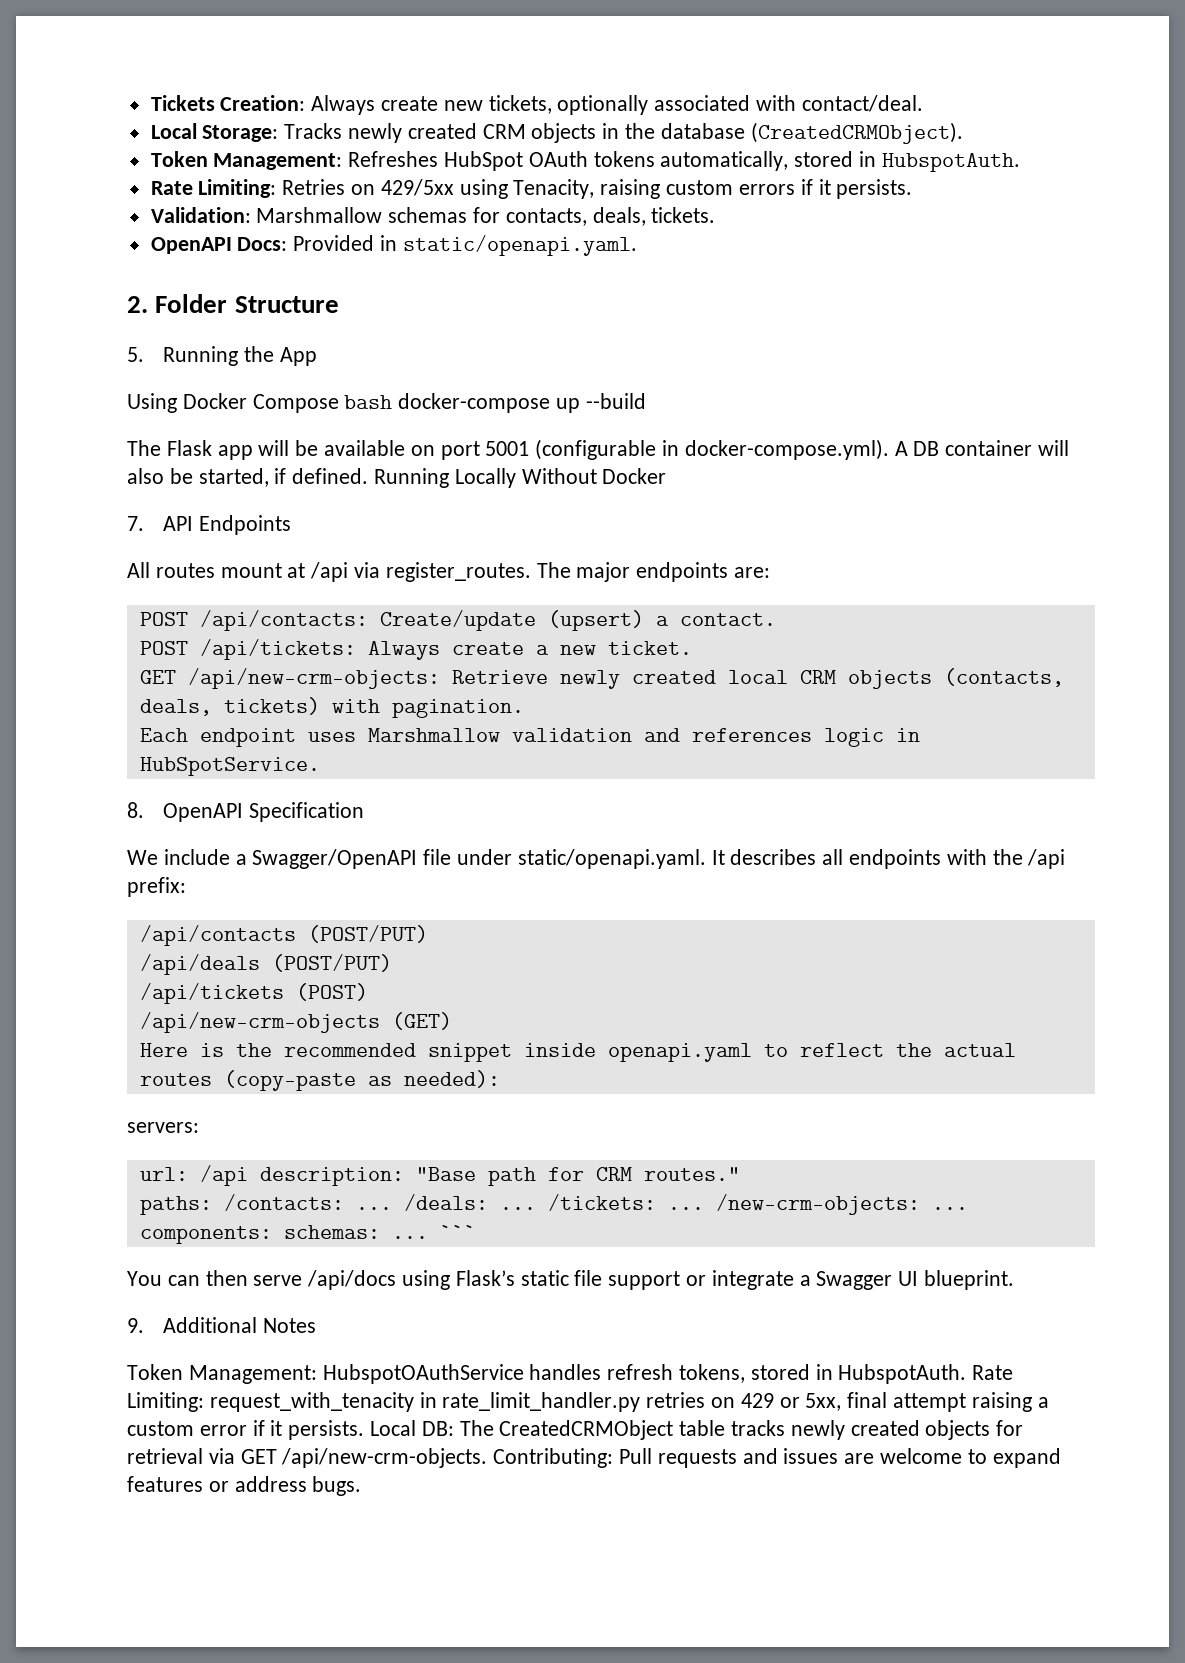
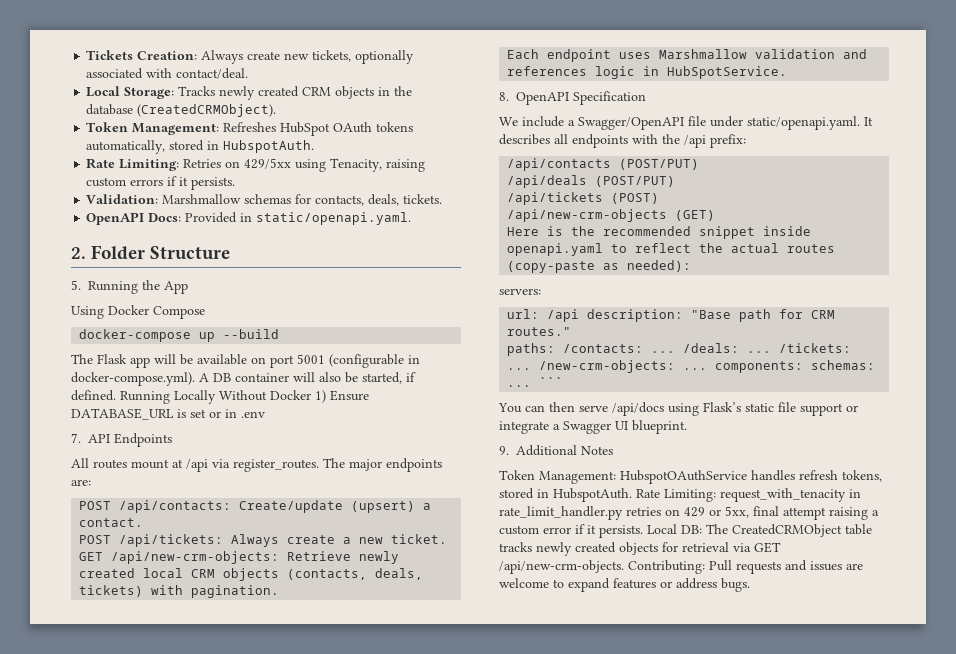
[344,395,393,409] bash -> (205, 312) //
(667, 476) none -> [315,390,369,403] [71,408,265,420] 1) Ensure DATABASE_URL is set or in .env

